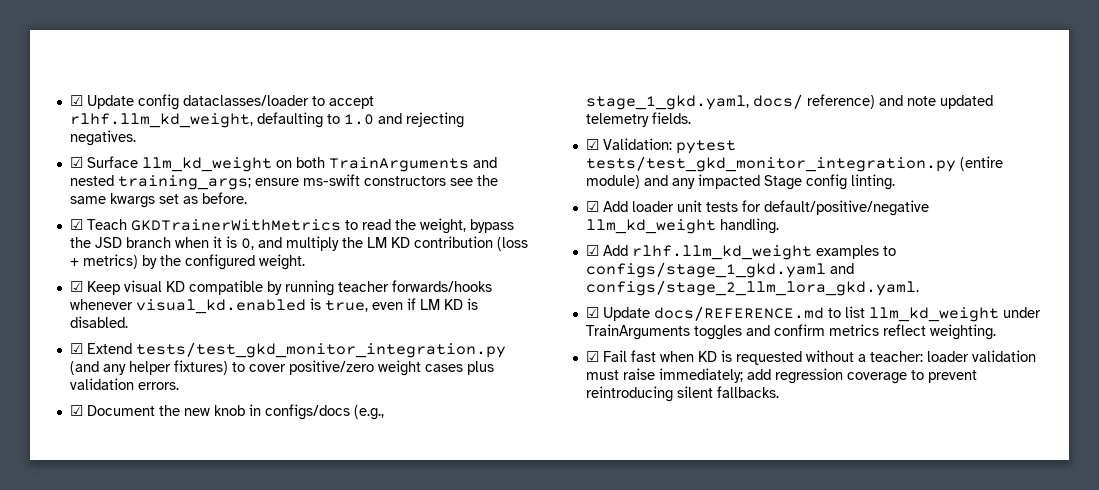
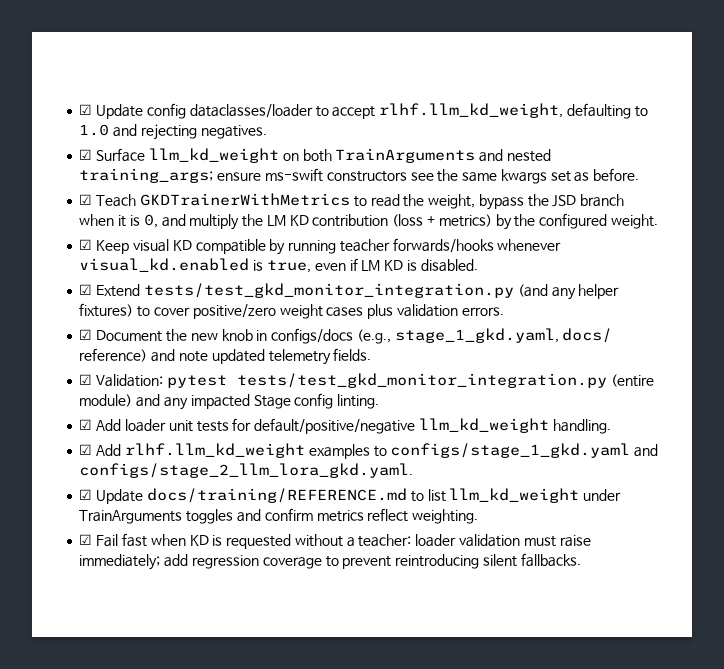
[653,306,824,321] docs/REFERENCE.md -> [146,488,407,503] docs/training/REFERENCE.md

